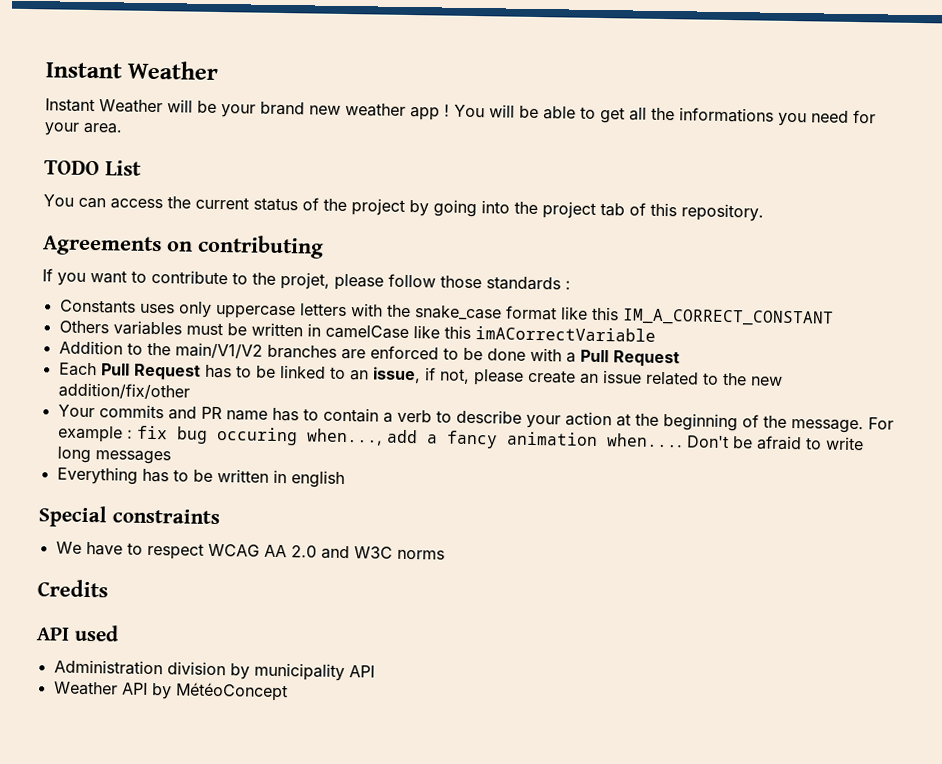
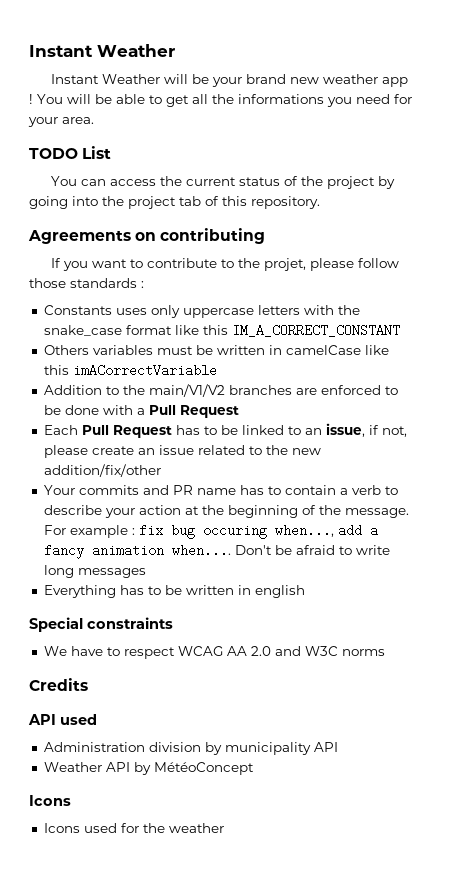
(288, 692) none -> [29,795,71,806] [43,823,224,833] // Icons // Icons used for the weather

